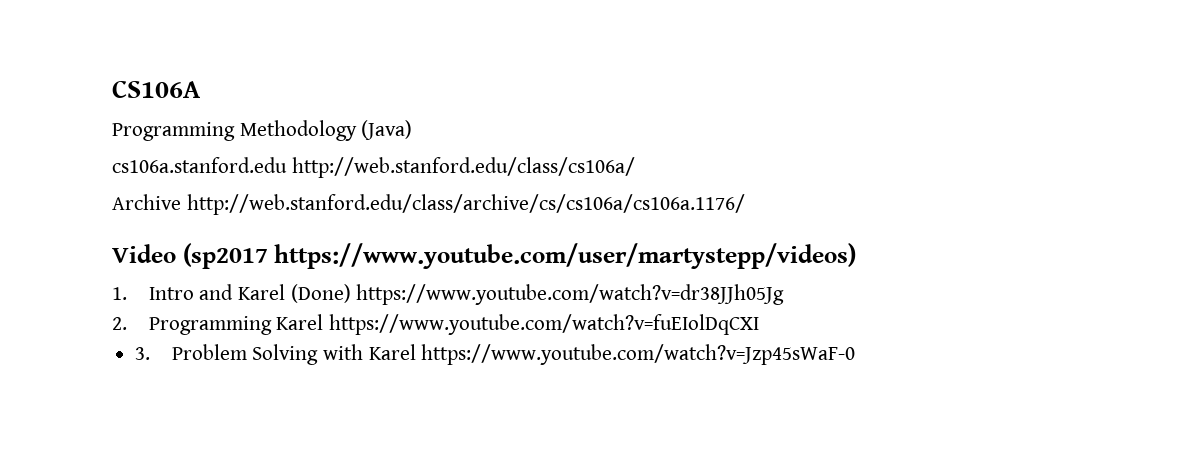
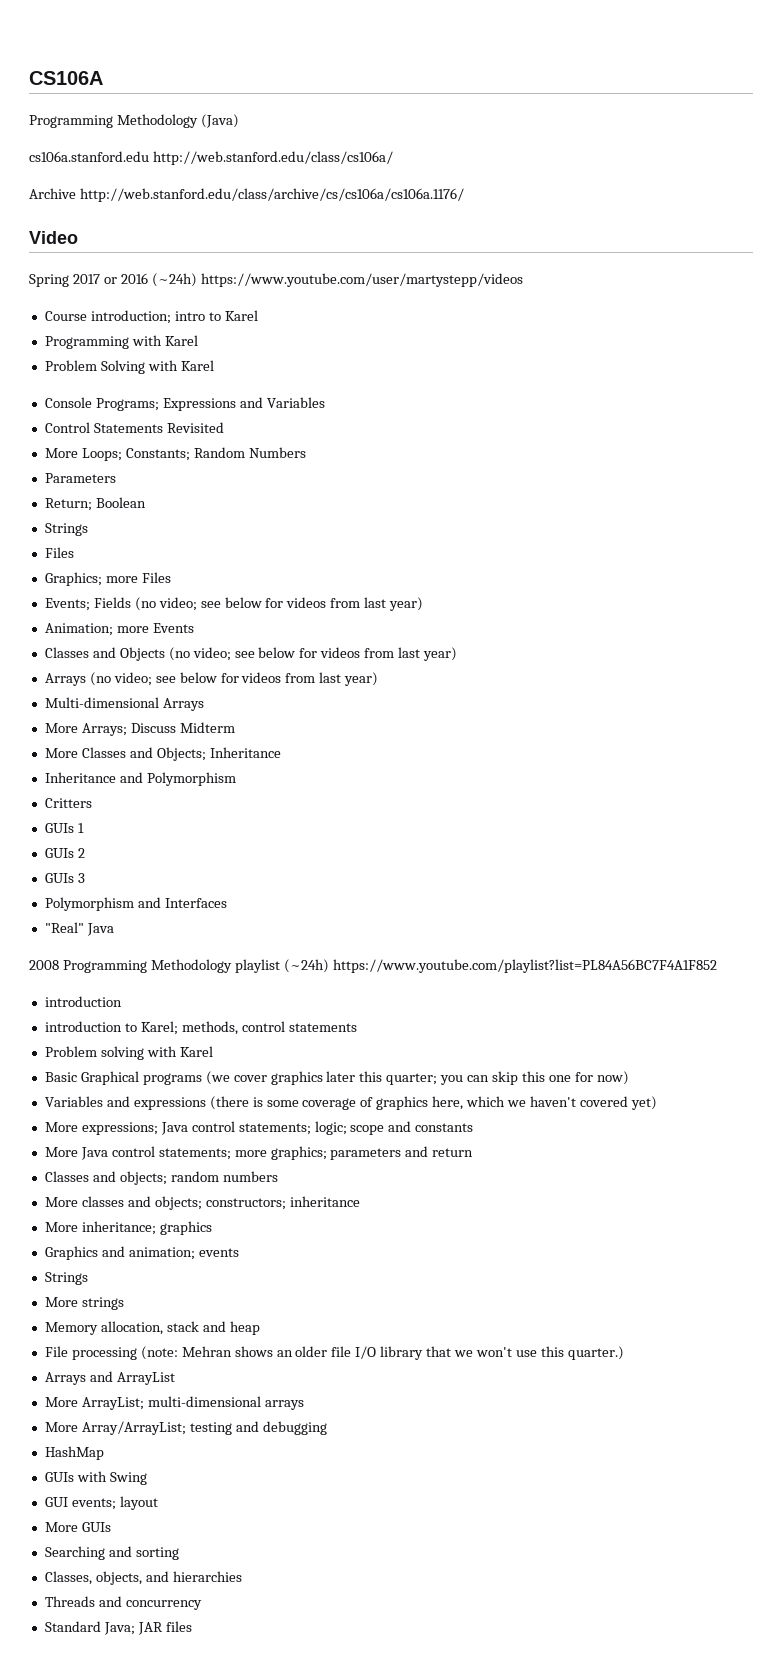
[182,243,857,269] [112,284,785,305] [112,314,759,335] [135,347,151,360] (sp2017 https://www.youtube.com/user/martystepp/videos) // 1. Intro and Karel (Done) https://www.youtube.com/watch?v=dr38JJh05Jg // 2. Programming Karel https://www.youtube.com/watch?v=fuEIolDqCXI // 3. -> [29,273,523,287] [44,310,258,324] [44,335,198,349] // Spring 2017 or 2016 (~24h) https://www.youtube.com/user/martystepp/videos // Course introduction; intro to Karel // Programming with Karel //
[421,344,856,365] https://www.youtube.com/watch?v=Jzp45sWaF-0 -> [44,397,325,411] [44,422,224,433] [44,447,306,461] [44,473,116,483] [44,497,146,511] [44,523,88,536] [44,547,74,558] [44,572,171,586] [44,597,424,611] [44,623,194,636] [44,647,458,661] [44,672,379,686] [44,697,204,711] [44,722,235,736] [44,747,281,761] [44,772,236,786] [44,798,92,808] [44,823,84,833] [44,848,85,858] [44,873,85,883] [44,897,227,911] [44,922,114,936] [29,959,717,973] [44,996,122,1007] [44,1021,357,1035] [44,1046,213,1060] [44,1071,629,1085] [44,1096,657,1110] [44,1121,474,1135] [44,1146,474,1160] [44,1171,278,1185] [44,1196,360,1210] [44,1221,212,1235] [44,1246,239,1260] [44,1272,88,1285] [44,1297,124,1310] [44,1321,260,1335] [44,1346,624,1360] [44,1371,175,1385] [44,1396,304,1410] [44,1421,327,1435] [44,1446,104,1460] [44,1471,147,1485] [44,1496,158,1510] [44,1522,111,1532] [44,1546,179,1560] [44,1571,242,1585] [44,1596,202,1610] [44,1621,192,1635] // Console Programs; Expressions and Variables // Control Statements Revisited // More Loops; Constants; Random Numbers // Parameters // Return; Boolean // Strings // Files // Graphics; more Files // Events; Fields (no video; see below for videos from last year) // Animation; more Events // Classes and Objects (no video; see below for videos from last year) // Arrays (no video; see below for videos from last year) // Multi-dimensional Arrays // More Arrays; Discuss Midterm // More Classes and Objects; Inheritance // Inheritance and Polymorphism // Critters // GUIs 1 // GUIs 2 // GUIs 3 // Polymorphism and Interfaces // "Real" Java // 2008 Programming Methodology playlist (~24h) https://www.youtube.com/playlist?list=PL84A56BC7F4A1F852 // introduction // introduction to Karel; methods, control statements // Problem solving with Karel // Basic Graphical programs (we cover graphics later this quarter; you can skip this one for now) // Variables and expressions (there is some coverage of graphics here, which we haven't covered yet) // More expressions; Java control statements; logic; scope and constants // More Java control statements; more graphics; parameters and return // Classes and objects; random numbers // More classes and objects; constructors; inheritance // More inheritance; graphics // Graphics and animation; events // Strings // More strings // Memory allocation, stack and heap // File processing (note: Mehran shows an older file I/O library that we won't use this quarter.) // Arrays and ArrayList // More ArrayList; multi-dimensional arrays // More Array/ArrayList; testing and debugging // HashMap // GUIs with Swing // GUI events; layout // More GUIs // Searching and sorting // Classes, objects, and hierarchies // Threads and concurrency // Standard Java; JAR files

